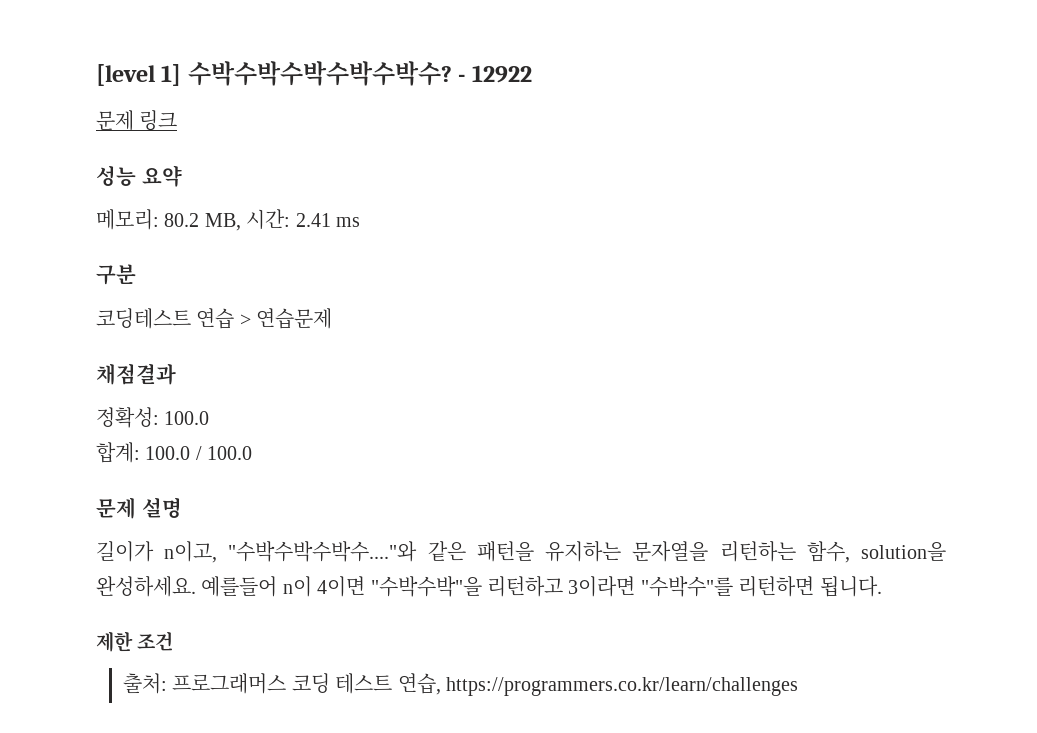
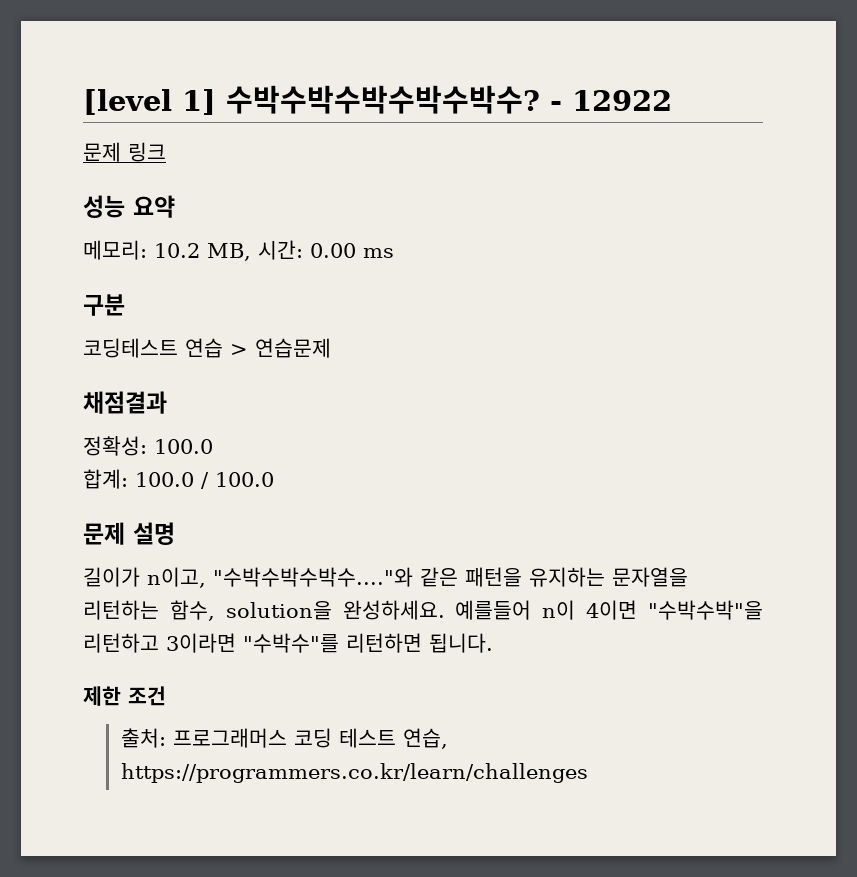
[164,213,200,227] 80.2 -> [154,243,200,258] 10.2
[295,213,331,227] 2.41 -> [310,243,356,258] 0.00

